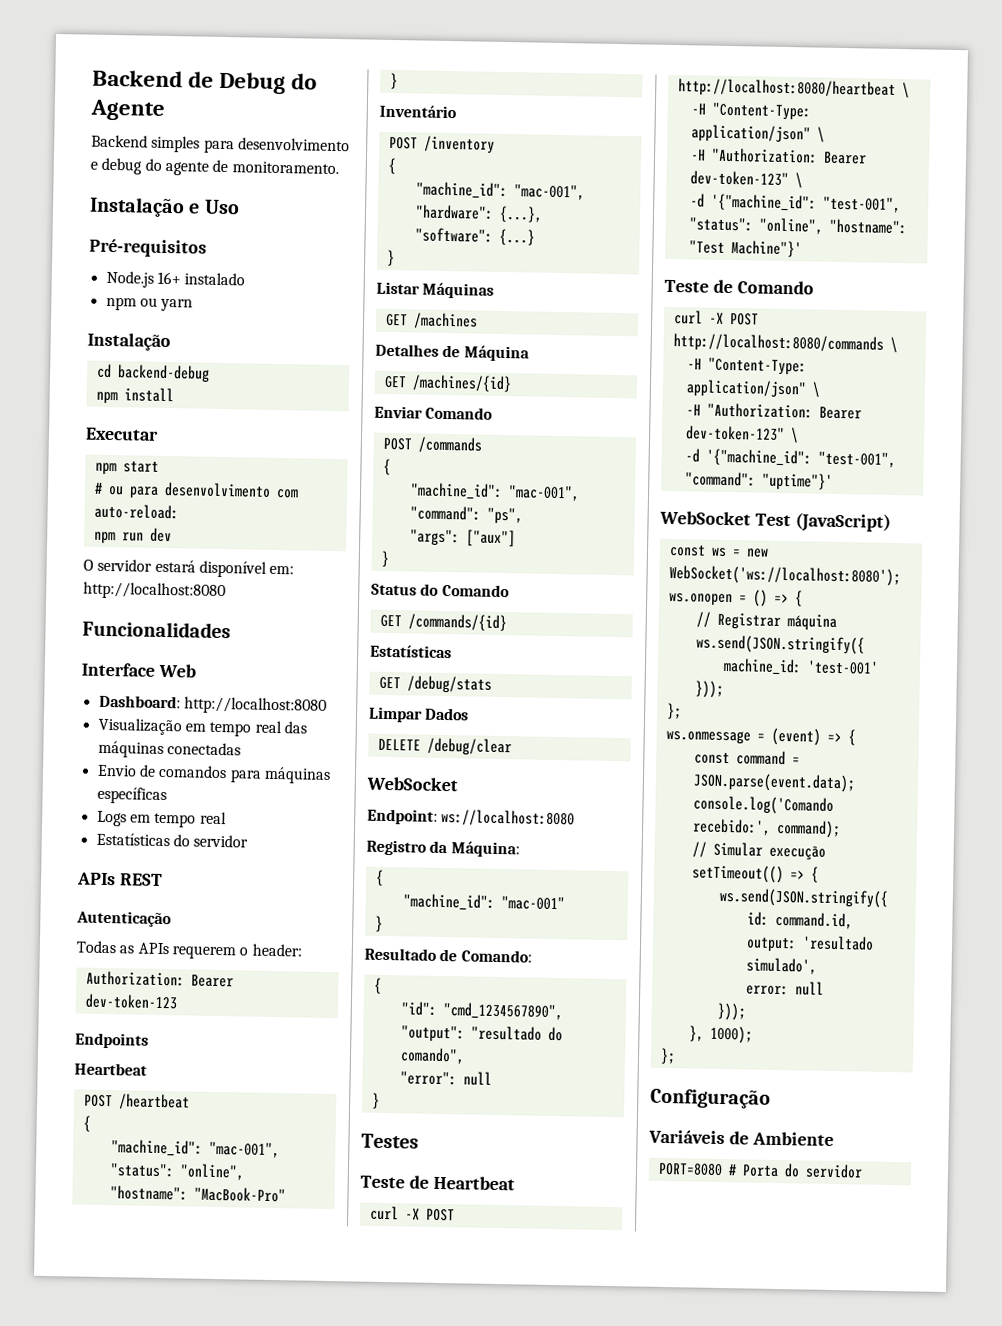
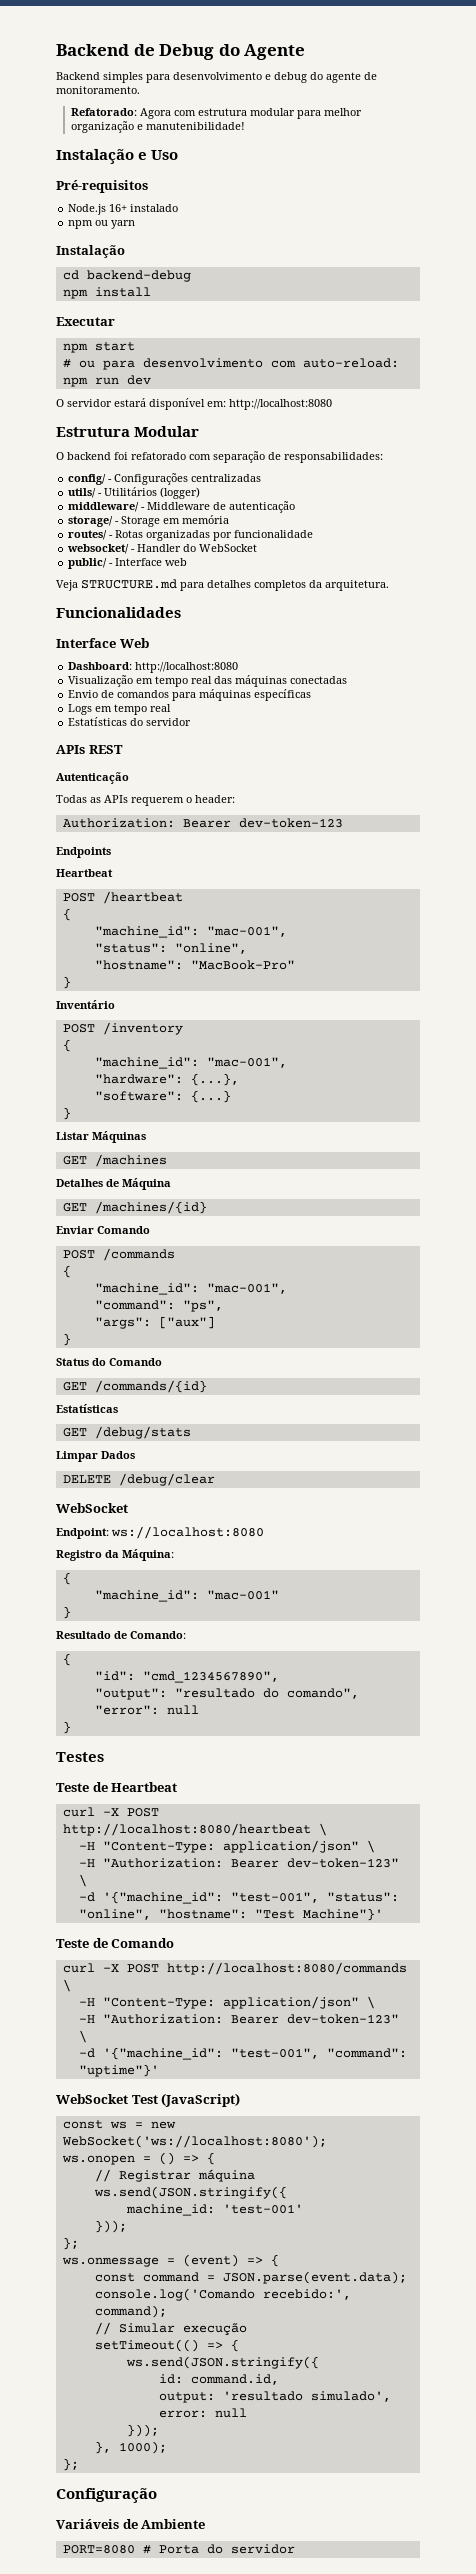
(339, 168) none -> [70,108,362,119] [70,121,245,133] // Refatorado: Agora com estrutura modular para melhor organização e manutenibilidade!
(226, 591) none -> [56,426,200,437] [56,451,383,463] [68,473,262,485] [68,487,201,499] [68,501,296,513] [68,515,230,527] [68,530,314,541] [67,544,258,554] [68,558,188,569] [56,579,389,591] // Estrutura Modular // O backend foi refatorado com separação de responsabilidades: // config/ - Configurações centralizadas // utils/ - Utilitários (logger) // middleware/ - Middleware de autenticação // storage/ - Storage em memória // routes/ - Rotas organizadas por funcionalidade // websocket/ - Handler do WebSocket // public/ - Interface web // Veja STRUCTURE.md para detalhes completos da arquitetura.

